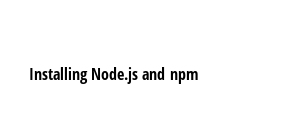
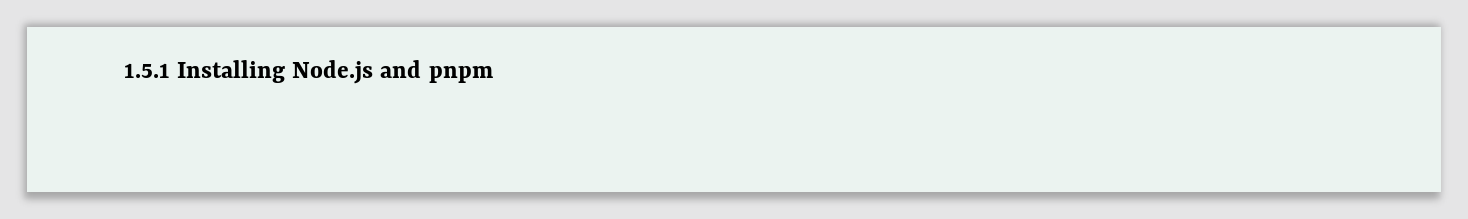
(29, 75) none -> [124,63,170,78] 1.5.1
[169,71,198,84] npm -> [428,66,493,83] pnpm

